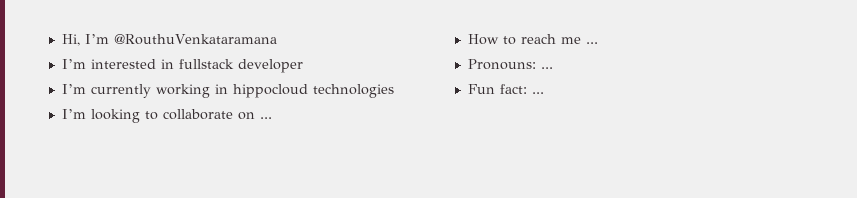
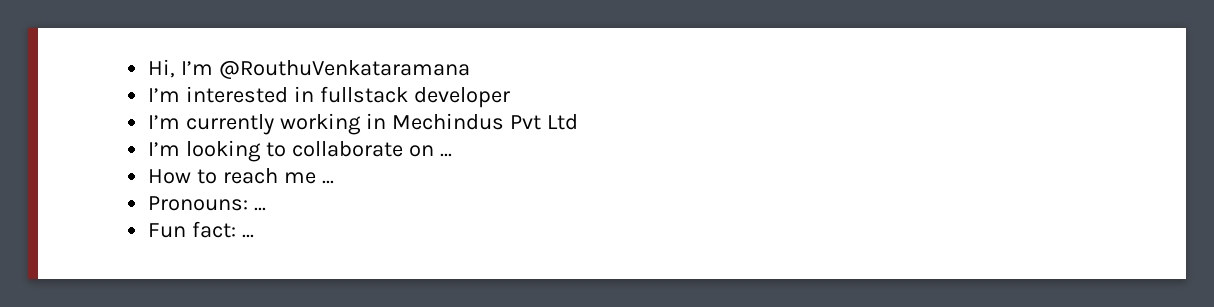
[232,84,394,98] hippocloud technologies -> [391,113,578,130] Mechindus Pvt Ltd

